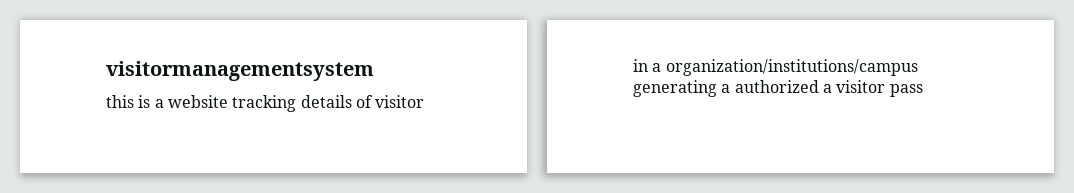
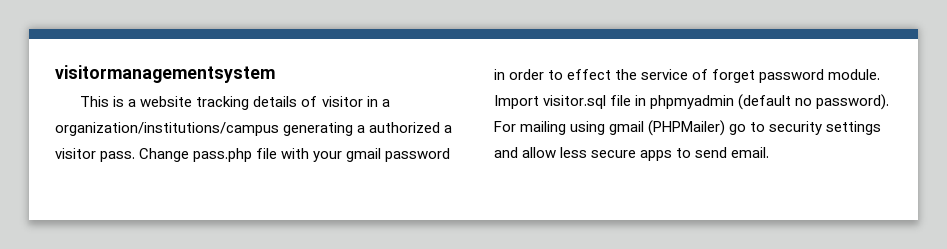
[106,95,134,108] this -> [80,96,110,107] This
[889,84,923,97] pass -> [100,148,451,162] [494,69,881,83] [494,94,890,110] [494,120,882,136] [494,147,770,161] pass. Change pass.php file with your gmail password in order to effect the service of forget password module. Import visitor.sql file in phpmyadmin (default no password). For mailing using gmail (PHPMailer) go to security settings and allow less secure apps to send email.

